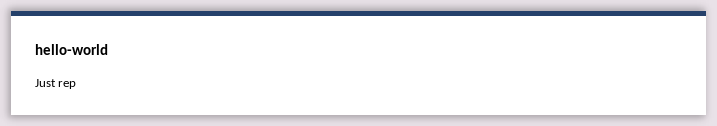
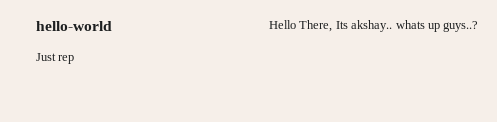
(77, 85) none -> [269,20,479,32] // Hello There, Its akshay.. whats up guys..?

